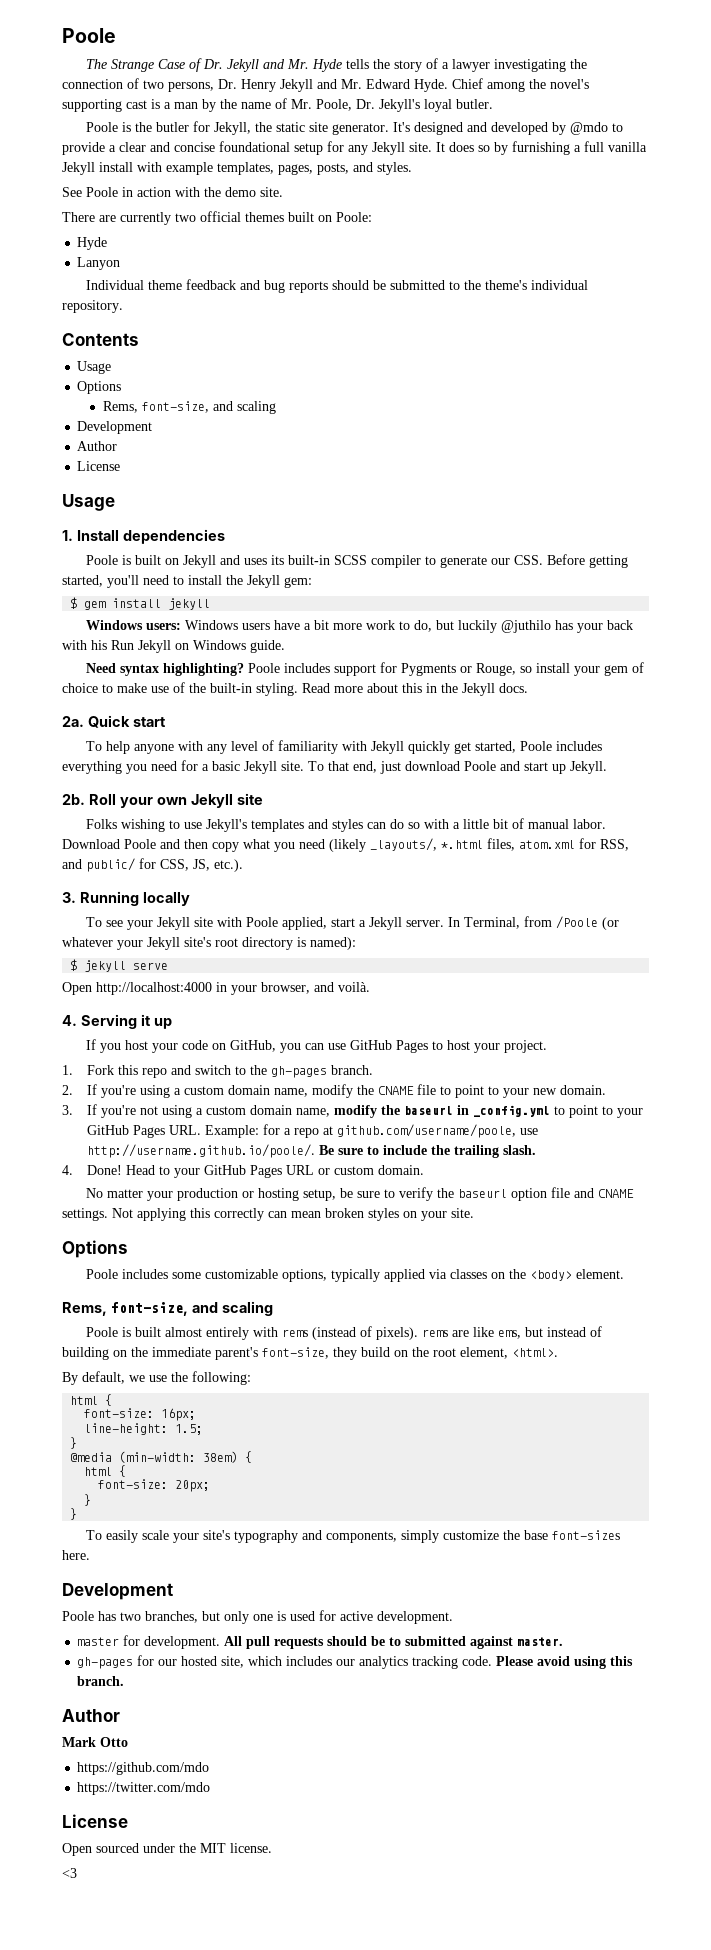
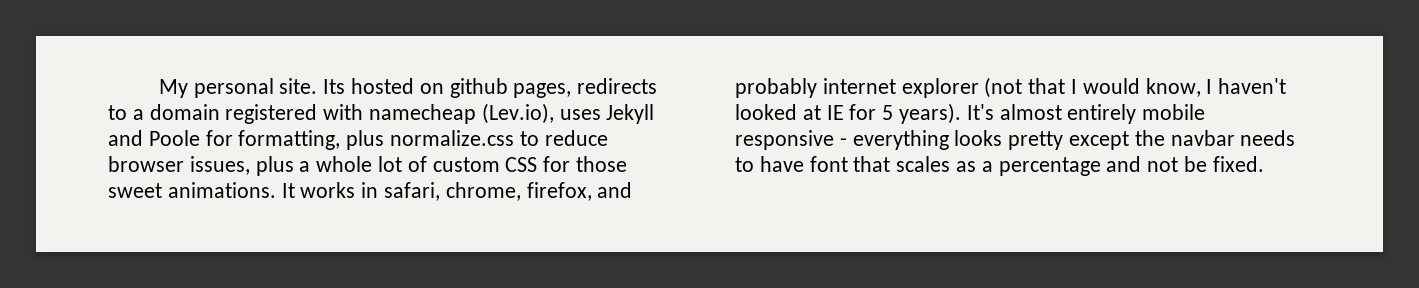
[62,28,116,43] [85,58,587,72] [62,78,589,92] [62,98,493,112] [85,121,623,135] [62,141,647,155] [62,162,412,175] [62,187,283,197] [62,211,372,225] [77,237,108,250] [77,257,121,270] [85,279,588,293] [62,300,123,313] [62,333,139,346] [77,361,112,374] [77,381,122,394] [102,401,276,414] [77,421,153,434] [77,441,118,451] [77,461,121,471] [62,494,115,511] [62,529,225,544] [85,554,628,568] [62,575,312,588] [70,597,211,610] [85,620,633,633] [62,640,285,653] [85,662,644,676] [62,682,528,696] [62,715,166,728] [85,740,602,754] [62,760,607,774] [62,793,263,808] [85,818,606,832] [62,838,629,852] [62,858,243,872] [62,891,190,906] [85,916,619,930] [62,937,356,950] [70,959,169,972] [62,982,370,995] [62,1014,172,1029] [85,1039,547,1053] [62,1065,374,1078] [62,1084,607,1098] [62,1104,644,1118] [87,1124,539,1138] [87,1144,537,1158] [62,1165,425,1178] [85,1187,634,1201] [62,1208,474,1221] [62,1240,128,1258] [85,1269,624,1282] [62,1301,273,1316] [85,1326,602,1340] [62,1347,558,1360] [62,1371,251,1385] [70,1394,113,1406] [84,1408,197,1421] [84,1423,204,1435] [70,1437,78,1449] [70,1451,253,1463] [84,1465,127,1477] [98,1479,211,1492] [84,1494,92,1506] [70,1508,78,1520] [85,1530,620,1543] [62,1550,90,1560] [62,1583,173,1600] [62,1610,453,1624] [77,1635,564,1649] [77,1655,634,1669] [77,1676,125,1686] [62,1709,120,1722] [62,1737,128,1747] [77,1762,210,1775] [77,1782,211,1795] [62,1814,128,1828] [62,1843,272,1856] [62,1868,77,1878] Poole // The Strange Case of Dr. Jekyll and Mr. Hyde tells the story of a lawyer investigating the connection of two persons, Dr. Henry Jekyll and Mr. Edward Hyde. Chief among the novel's supporting cast is a man by the name of Mr. Poole, Dr. Jekyll's loyal butler. // Poole is the butler for Jekyll, the static site generator. It's designed and developed by @mdo to provide a clear and concise foundational setup for any Jekyll site. It does so by furnishing a full vanilla Jekyll install with example templates, pages, posts, and styles. // See Poole in action with the demo site. // There are currently two official themes built on Poole: // Hyde // Lanyon // Individual theme feedback and bug reports should be submitted to the theme's individual repository. // Contents // Usage // Options // Rems, font-size, and scaling // Development // Author // License // Usage // 1. Install dependencies // Poole is built on Jekyll and uses its built-in SCSS compiler to generate our CSS. Before getting started, you'll need to install the Jekyll gem: // $ gem install jekyll // Windows users: Windows users have a bit more work to do, but luckily @juthilo has your back with his Run Jekyll on Windows guide. // Need syntax highlighting? Poole includes support for Pygments or Rouge, so install your gem of choice to make use of the built-in styling. Read more about this in the Jekyll docs. // 2a. Quick start // To help anyone with any level of familiarity with Jekyll quickly get started, Poole includes everything you need for a basic Jekyll site. To that end, just download Poole and start up Jekyll. // 2b. Roll your own Jekyll site // Folks wishing to use Jekyll's templates and styles can do so with a little bit of manual labor. Download Poole and then copy what you need (likely _layouts/, *.html files, atom.xml for RSS, and public/ for CSS, JS, etc.). // 3. Running locally // To see your Jekyll site with Poole applied, start a Jekyll server. In Terminal, from /Poole (or whatever your Jekyll site's root directory is named): // $ jekyll serve // Open http://localhost:4000 in your browser, and voilà. // 4. Serving it up // If you host your code on GitHub, you can use GitHub Pages to host your project. // 1. Fork this repo and switch to the gh-pages branch. // 2. If you're using a custom domain name, modify the CNAME file to point to your new domain. // 3. If you're not using a custom domain name, modify the baseurl in _config.yml to point to your GitHub Pages URL. Example: for a repo at github.com/username/poole, use http://username.github.io/poole/. Be sure to include the trailing slash. // 4. Done! Head to your GitHub Pages URL or custom domain. // No matter your production or hosting setup, be sure to verify the baseurl option file and CNAME settings. Not applying this correctly can mean broken styles on your site. // Options // Poole includes some customizable options, typically applied via classes on the <body> element. // Rems, font-size, and scaling // Poole is built almost entirely with rems (instead of pixels). rems are like ems, but instead of building on the immediate parent's font-size, they build on the root element, <html>. // By default, we use the following: // html { // font-size: 16px; // line-height: 1.5; // } // @media (min-width: 38em) { // html { // font-size: 20px; // } // } // To easily scale your site's typography and components, simply customize the base font-sizes here. // Development // Poole has two branches, but only one is used for active development. // master for development. All pull requests should be to submitted against master. // gh-pages for our hosted site, which includes our analytics tracking code. Please avoid using this branch. // Author // Mark Otto // https://github.com/mdo // https://twitter.com/mdo // License // Open sourced under the MIT license. // <3 -> [158,78,658,98] [108,103,655,124] [108,130,608,150] [108,156,628,176] [108,182,633,201] [735,77,1287,98] [735,103,1206,124] [735,130,1296,150] [735,156,1264,176] My personal site. Its hosted on github pages, redirects to a domain registered with namecheap (Lev.io), uses Jekyll and Poole for formatting, plus normalize.css to reduce browser issues, plus a whole lot of custom CSS for those sweet animations. It works in safari, chrome, firefox, and probably internet explorer (not that I would know, I haven't looked at IE for 5 years). It's almost entirely mobile responsive - everything looks pretty except the navbar needs to have font that scales as a percentage and not be fixed.

